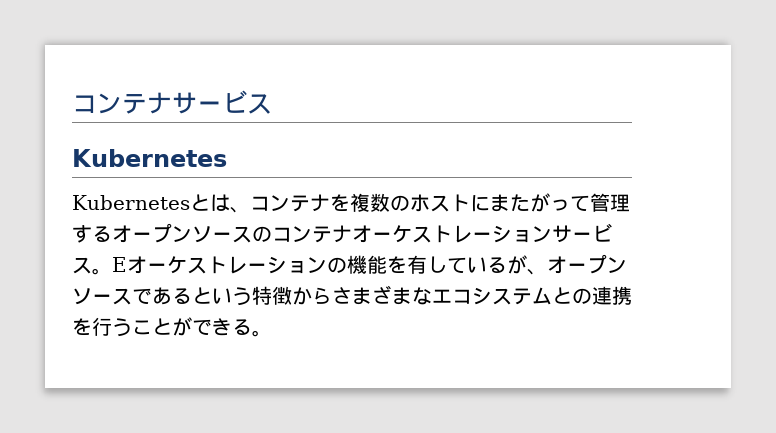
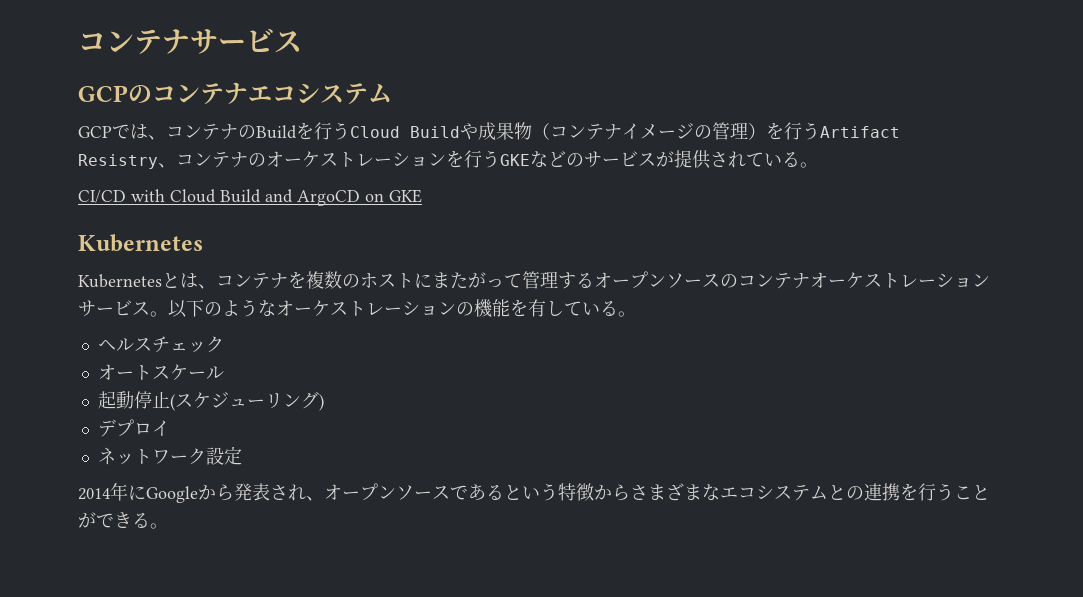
(272, 104) none -> [78,82,392,105] [78,122,900,140] [78,150,818,169] [78,189,422,206] // GCPのコンテナエコシステム // GCPでは、コンテナのBuildを行うCloud Buildや成果物（コンテナイメージの管理）を行うArtifact Resistry、コンテナのオーケストレーションを行うGKEなどのサービスが提供されている。 // CI/CD with Cloud Build and ArgoCD on GKE
[112,257,127,272] E -> [168,299,276,318] 以下のような
[507,255,527,274] が -> [618,311,636,317] [97,336,224,353] [97,364,224,380] [97,391,324,411] [97,419,170,437] [97,446,242,465] [78,482,306,503] 。 // ヘルスチェック // オートスケール // 起動停止(スケジューリング) // デプロイ // ネットワーク設定 // 2014年にGoogleから発表され

